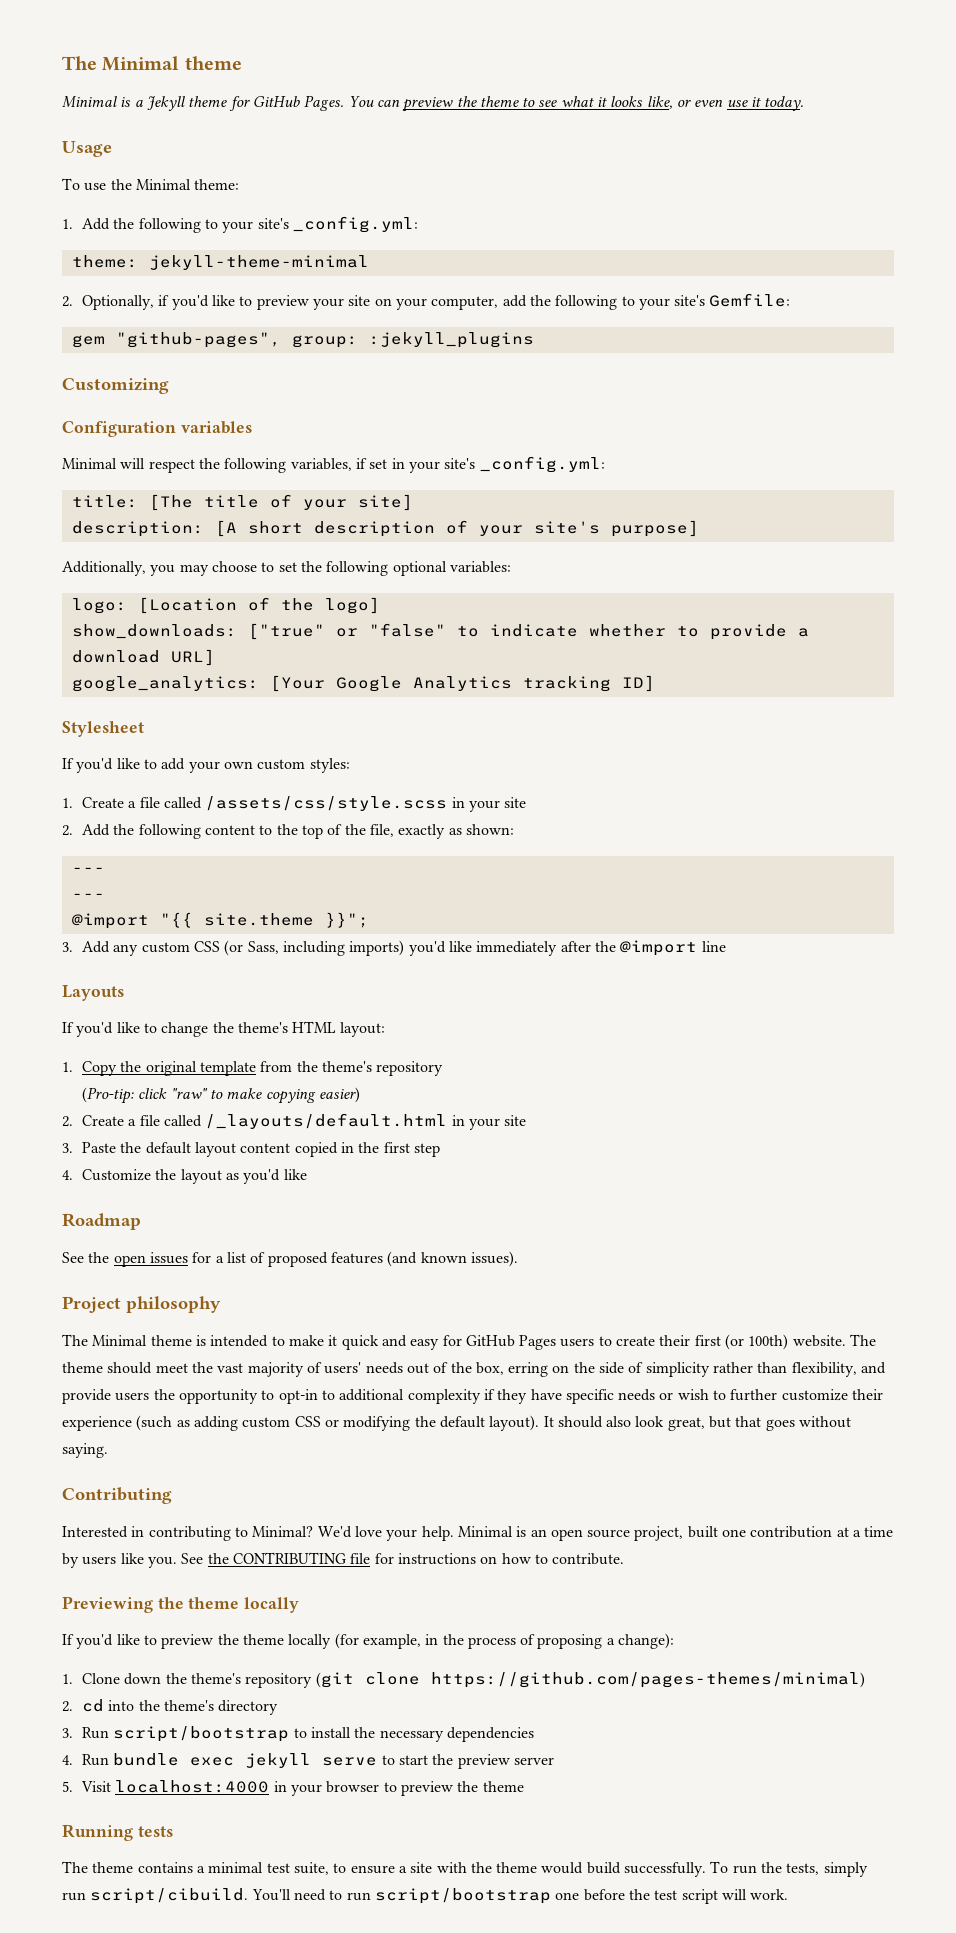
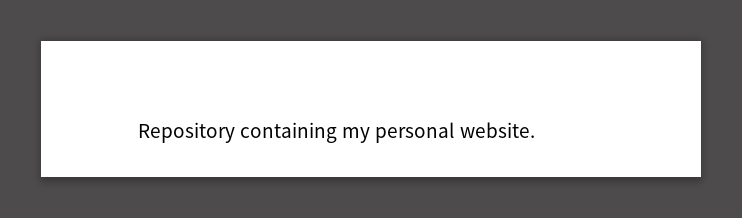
[62,56,242,71] [62,95,805,112] [62,141,112,157] [62,178,240,191] [62,216,418,233] [71,255,369,270] [62,293,791,310] [71,332,534,348] [62,378,169,394] [62,421,252,437] [62,456,605,473] [71,494,413,511] [71,520,699,537] [62,561,511,576] [71,597,380,614] [71,623,809,640] [71,649,215,666] [71,675,655,692] [62,721,144,737] [62,758,350,773] [62,796,527,812] [62,824,514,839] [71,867,105,873] [71,893,105,899] [71,912,369,929] [62,940,726,956] [62,985,124,1001] [62,1021,385,1037] [62,1061,444,1076] [82,1087,360,1104] [62,1113,527,1130] [62,1142,440,1157] [62,1169,307,1184] [62,1213,141,1230] [62,1251,518,1267] [62,1296,221,1313] [62,1334,877,1350] [62,1362,887,1377] [62,1389,884,1404] [62,1415,852,1431] [62,1443,108,1458] [62,1487,172,1504] [62,1526,894,1541] [62,1552,625,1568] [62,1596,300,1613] [62,1633,675,1649] [62,1672,865,1688] [62,1699,279,1715] [62,1726,534,1742] [62,1753,554,1769] [62,1780,524,1796] [62,1824,173,1841] [62,1861,868,1877] [62,1888,789,1904] The Minimal theme // Minimal is a Jekyll theme for GitHub Pages. You can preview the theme to see what it looks like, or even use it today. // Usage // To use the Minimal theme: // 1. Add the following to your site's _config.yml: // theme: jekyll-theme-minimal // 2. Optionally, if you'd like to preview your site on your computer, add the following to your site's Gemfile: // gem "github-pages", group: :jekyll_plugins // Customizing // Configuration variables // Minimal will respect the following variables, if set in your site's _config.yml: // title: [The title of your site] // description: [A short description of your site's purpose] // Additionally, you may choose to set the following optional variables: // logo: [Location of the logo] // show_downloads: ["true" or "false" to indicate whether to provide a download URL] // google_analytics: [Your Google Analytics tracking ID] // Stylesheet // If you'd like to add your own custom styles: // 1. Create a file called /assets/css/style.scss in your site // 2. Add the following content to the top of the file, exactly as shown: // --- // --- // @import "{{ site.theme }}"; // 3. Add any custom CSS (or Sass, including imports) you'd like immediately after the @import line // Layouts // If you'd like to change the theme's HTML layout: // 1. Copy the original template from the theme's repository // (Pro-tip: click "raw" to make copying easier) // 2. Create a file called /_layouts/default.html in your site // 3. Paste the default layout content copied in the first step // 4. Customize the layout as you'd like // Roadmap // See the open issues for a list of proposed features (and known issues). // Project philosophy // The Minimal theme is intended to make it quick and easy for GitHub Pages users to create their first (or 100th) website. The theme should meet the vast majority of users' needs out of the box, erring on the side of simplicity rather than flexibility, and provide users the opportunity to opt-in to additional complexity if they have specific needs or wish to further customize their experience (such as adding custom CSS or modifying the default layout). It should also look great, but that goes without saying. // Contributing // Interested in contributing to Minimal? We'd love your help. Minimal is an open source project, built one contribution at a time by users like you. See the CONTRIBUTING file for instructions on how to contribute. // Previewing the theme locally // If you'd like to preview the theme locally (for example, in the process of proposing a change): // 1. Clone down the theme's repository (git clone https://github.com/pages-themes/minimal) // 2. cd into the theme's directory // 3. Run script/bootstrap to install the necessary dependencies // 4. Run bundle exec jekyll serve to start the preview server // 5. Visit localhost:4000 in your browser to preview the theme // Running tests // The theme contains a minimal test suite, to ensure a site with the theme would build successfully. To run the tests, simply run script/cibuild. You'll need to run script/bootstrap one before the test script will work. -> [138,122,535,143] Repository containing my personal website.

